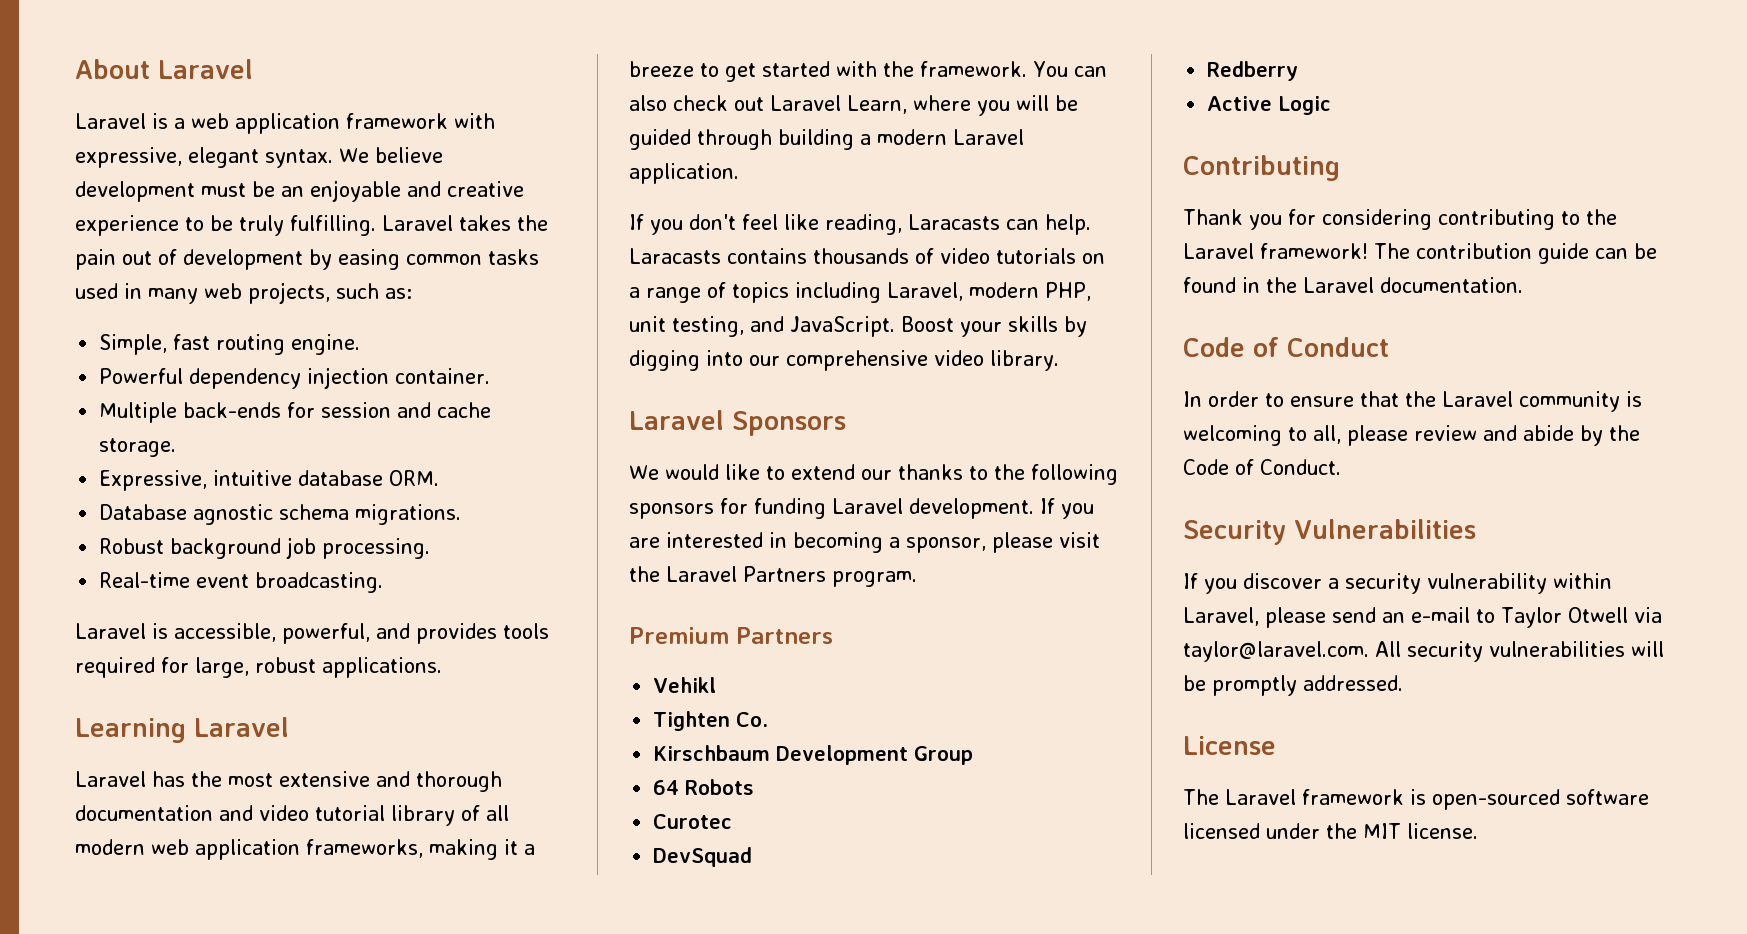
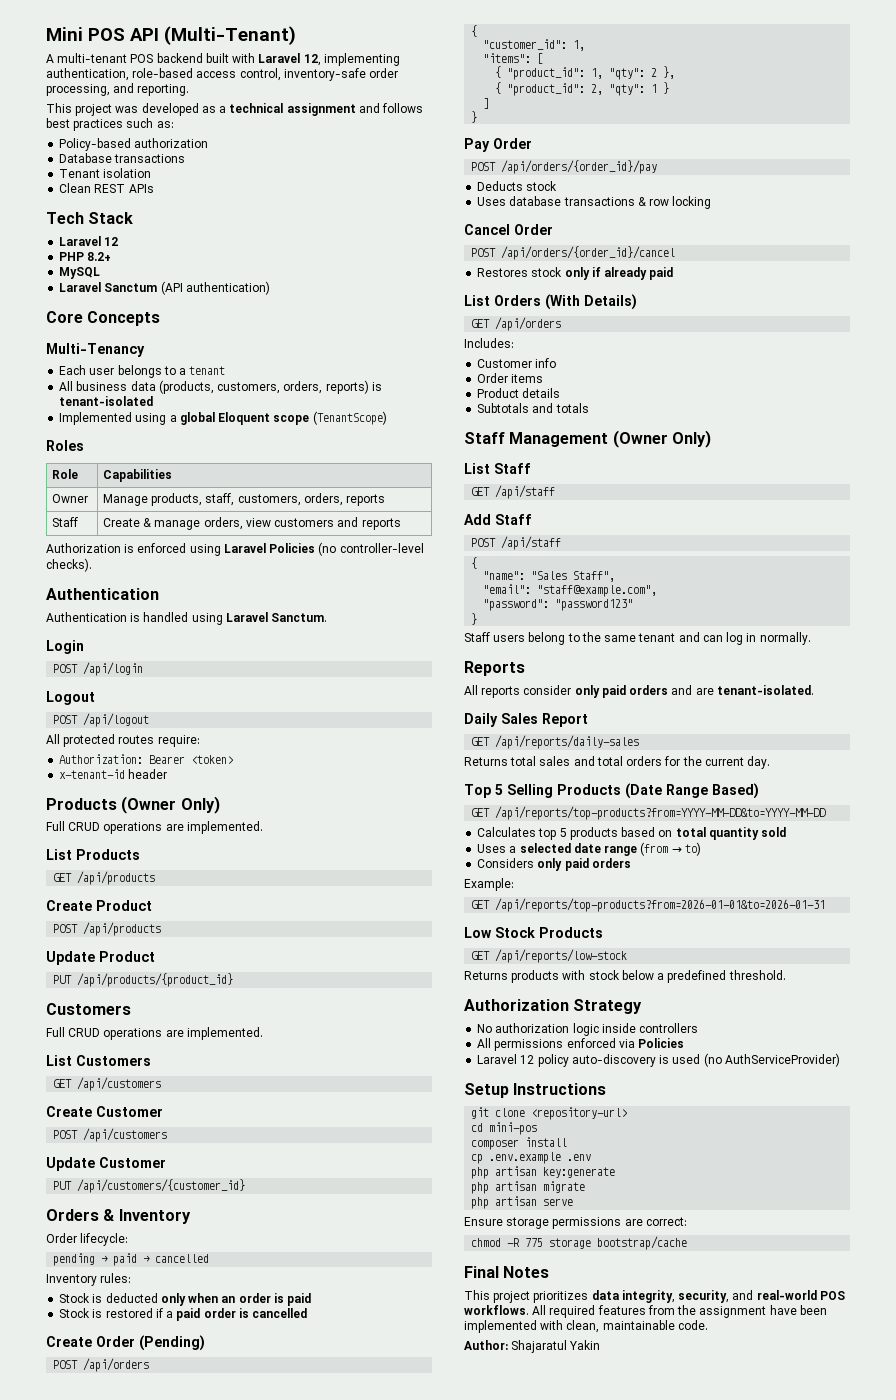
[75,59,253,79] [75,113,495,134] [75,147,443,168] [75,180,524,202] [75,215,548,236] [75,249,539,270] [75,282,412,304] [99,334,361,355] [99,367,491,389] [99,402,492,423] [99,438,177,457] [99,470,440,491] [99,504,462,525] [99,537,431,559] [99,572,384,593] [75,623,549,644] [75,657,442,678] [75,717,289,743] [75,771,502,792] [75,805,509,826] [75,839,535,860] [629,61,1107,82] [629,95,1078,116] [629,129,1024,150] [629,163,739,184] [629,214,1091,235] [629,248,1105,264] [629,282,1091,303] [629,316,1087,337] [629,350,1059,371] [629,410,846,436] [629,464,1118,485] [629,498,1094,519] [629,532,1100,553] [629,566,917,587] [629,627,833,644] [653,677,717,693] [653,711,769,731] [653,745,974,765] [653,779,755,795] [653,814,733,829] [653,847,753,867] [1207,61,1299,81] [1207,96,1332,115] [1183,155,1340,181] [1183,209,1617,230] [1183,243,1657,264] [1183,277,1523,293] [1183,337,1389,357] [1183,391,1642,412] [1183,425,1640,446] [1183,459,1341,475] [1183,519,1476,545] [1183,573,1612,594] [1183,607,1662,628] [1183,641,1664,662] [1183,675,1403,696] [1183,736,1276,755] [1183,789,1649,810] [1183,823,1478,839] About Laravel // Laravel is a web application framework with expressive, elegant syntax. We believe development must be an enjoyable and creative experience to be truly fulfilling. Laravel takes the pain out of development by easing common tasks used in many web projects, such as: // Simple, fast routing engine. // Powerful dependency injection container. // Multiple back-ends for session and cache storage. // Expressive, intuitive database ORM. // Database agnostic schema migrations. // Robust background job processing. // Real-time event broadcasting. // Laravel is accessible, powerful, and provides tools required for large, robust applications. // Learning Laravel // Laravel has the most extensive and thorough documentation and video tutorial library of all modern web application frameworks, making it a breeze to get started with the framework. You can also check out Laravel Learn, where you will be guided through building a modern Laravel application. // If you don't feel like reading, Laracasts can help. Laracasts contains thousands of video tutorials on a range of topics including Laravel, modern PHP, unit testing, and JavaScript. Boost your skills by digging into our comprehensive video library. // Laravel Sponsors // We would like to extend our thanks to the following sponsors for funding Laravel development. If you are interested in becoming a sponsor, please visit the Laravel Partners program. // Premium Partners // Vehikl // Tighten Co. // Kirschbaum Development Group // 64 Robots // Curotec // DevSquad // Redberry // Active Logic // Contributing // Thank you for considering contributing to the Laravel framework! The contribution guide can be found in the Laravel documentation. // Code of Conduct // In order to ensure that the Laravel community is welcoming to all, please review and abide by the Code of Conduct. // Security Vulnerabilities // If you discover a security vulnerability within Laravel, please send an e-mail to Taylor Otwell via taylor@laravel.com. All security vulnerabilities will be promptly addressed. // License // The Laravel framework is open-sourced software licensed under the MIT license. -> [46,26,296,45] [46,53,400,66] [46,68,399,81] [46,83,190,96] [46,103,424,116] [46,118,174,131] [59,138,209,151] [59,153,186,163] [59,168,152,178] [59,183,154,193] [46,212,134,224] [59,236,119,246] [59,252,112,261] [59,267,101,279] [59,281,270,295] [46,311,161,326] [46,343,145,357] [59,365,226,378] [59,380,382,394] [59,396,154,406] [59,411,387,425] [46,440,84,451] [51,469,78,479] [102,469,172,482] [51,494,88,503] [102,493,386,506] [51,517,78,527] [102,517,401,530] [46,542,424,556] [46,558,92,572] [46,588,159,600] [46,612,328,625] [46,640,84,654] [53,662,144,676] [46,691,95,705] [53,713,150,727] [46,734,200,747] [59,754,234,764] [59,769,168,779] [46,796,220,814] [46,821,263,834] [46,849,140,860] [53,871,156,885] [46,900,152,911] [53,922,162,936] [46,951,155,965] [53,973,234,987] [46,1003,131,1015] [46,1027,263,1040] [46,1055,151,1066] [53,1077,162,1091] [46,1106,163,1117] [53,1128,168,1142] [46,1157,166,1171] [53,1179,246,1193] [46,1209,191,1224] [46,1233,129,1246] [53,1253,210,1266] [46,1273,132,1286] [59,1293,312,1306] [59,1308,308,1321] [46,1335,205,1351] [53,1358,150,1372] [471,25,478,37] [483,39,586,51] [483,53,544,64] [495,66,676,80] [495,82,670,96] [483,98,490,109] [471,111,478,123] [464,138,532,152] [471,160,658,174] [477,181,558,191] [477,196,712,209] [464,224,553,235] [471,246,676,260] [477,267,674,280] [464,294,637,310] [471,317,562,331] [464,338,514,348] [477,358,557,368] [477,373,544,383] [477,388,561,398] [477,403,589,413] [464,430,711,448] [464,463,531,474] [471,485,556,499] [464,514,532,525] [471,536,562,550] [471,557,478,569] [483,571,616,582] [483,584,658,597] [483,599,634,611] [471,613,478,625] [464,632,811,645] [464,661,525,676] [464,685,814,698] [464,713,588,727] [471,735,640,749] [464,756,771,769] [464,783,759,799] [471,806,827,820] [477,827,787,840] [477,842,701,856] [477,858,631,871] [464,878,514,891] [471,898,826,912] [464,927,603,938] [471,949,628,963] [464,970,786,983] [464,999,643,1014] [477,1023,699,1036] [477,1038,685,1051] [477,1053,840,1067] [464,1083,607,1098] [471,1107,628,1120] [471,1122,538,1135] [471,1137,568,1150] [471,1152,592,1164] [471,1166,616,1179] [471,1181,586,1194] [471,1196,574,1209] [464,1217,687,1229] [471,1236,688,1250] [464,1266,550,1278] [464,1290,845,1303] [464,1305,827,1318] [464,1320,708,1333] [464,1340,601,1353] Mini POS API (Multi-Tenant) // A multi-tenant POS backend built with Laravel 12, implementing authentication, role-based access control, inventory-safe order processing, and reporting. // This project was developed as a technical assignment and follows best practices such as: // Policy-based authorization // Database transactions // Tenant isolation // Clean REST APIs // Tech Stack // Laravel 12 // PHP 8.2+ // MySQL // Laravel Sanctum (API authentication) // Core Concepts // Multi-Tenancy // Each user belongs to a tenant // All business data (products, customers, orders, reports) is tenant-isolated // Implemented using a global Eloquent scope (TenantScope) // Roles // Role | Capabilities // Owner | Manage products, staff, customers, orders, reports // Staff | Create & manage orders, view customers and reports // Authorization is enforced using Laravel Policies (no controller-level checks). // Authentication // Authentication is handled using Laravel Sanctum. // Login // POST /api/login // Logout // POST /api/logout // All protected routes require: // Authorization: Bearer <token> // x-tenant-id header // Products (Owner Only) // Full CRUD operations are implemented. // List Products // GET /api/products // Create Product // POST /api/products // Update Product // PUT /api/products/{product_id} // Customers // Full CRUD operations are implemented. // List Customers // GET /api/customers // Create Customer // POST /api/customers // Update Customer // PUT /api/customers/{customer_id} // Orders & Inventory // Order lifecycle: // pending → paid → cancelled // Inventory rules: // Stock is deducted only when an order is paid // Stock is restored if a paid order is cancelled // Create Order (Pending) // POST /api/orders // { // "customer_id": 1, // "items": [ // { "product_id": 1, "qty": 2 }, // { "product_id": 2, "qty": 1 } // ] // } // Pay Order // POST /api/orders/{order_id}/pay // Deducts stock // Uses database transactions & row locking // Cancel Order // POST /api/orders/{order_id}/cancel // Restores stock only if already paid // List Orders (With Details) // GET /api/orders // Includes: // Customer info // Order items // Product details // Subtotals and totals // Staff Management (Owner Only) // List Staff // GET /api/staff // Add Staff // POST /api/staff // { // "name": "Sales Staff", // "email": "staff@example.com", // "password": "password123" // } // Staff users belong to the same tenant and can log in normally. // Reports // All reports consider only paid orders and are tenant-isolated. // Daily Sales Report // GET /api/reports/daily-sales // Returns total sales and total orders for the current day. // Top 5 Selling Products (Date Range Based) // GET /api/reports/top-products?from=YYYY-MM-DD&to=YYYY-MM-DD // Calculates top 5 products based on total quantity sold // Uses a selected date range (from → to) // Considers only paid orders // Example: // GET /api/reports/top-products?from=2026-01-01&to=2026-01-31 // Low Stock Products // GET /api/reports/low-stock // Returns products with stock below a predefined threshold. // Authorization Strategy // No authorization logic inside controllers // All permissions enforced via Policies // Laravel 12 policy auto-discovery is used (no AuthServiceProvider) // Setup Instructions // git clone <repository-url> // cd mini-pos // composer install // cp .env.example .env // php artisan key:generate // php artisan migrate // php artisan serve // Ensure storage permissions are correct: // chmod -R 775 storage bootstrap/cache // Final Notes // This project prioritizes data integrity, security, and real-world POS workflows. All required features from the assignment have been implemented with clean, maintainable code. // Author: Shajaratul Yakin

